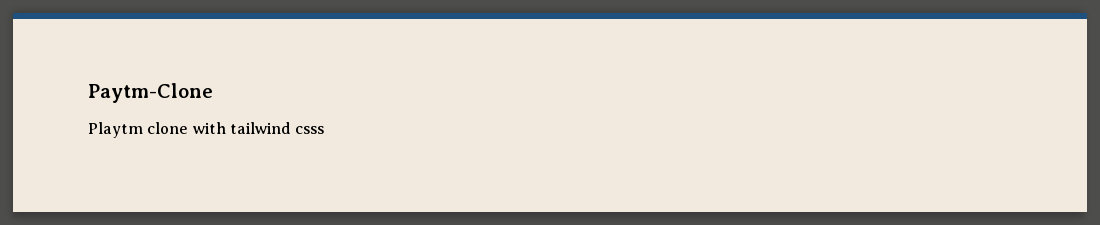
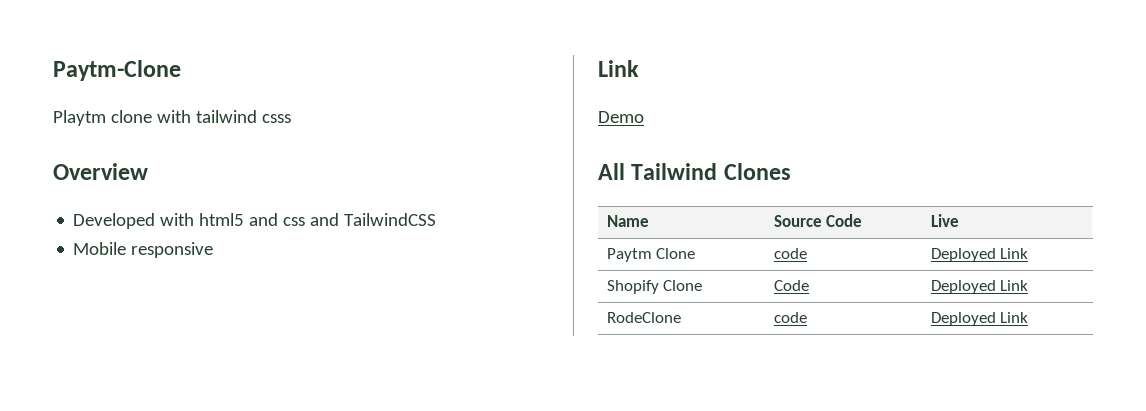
(325, 130) none -> [53,163,148,180] [73,213,437,229] [73,242,214,258] [598,60,639,77] [598,111,644,123] [598,163,791,180] [606,215,649,227] [773,214,863,227] [930,214,959,227] [606,248,696,262] [773,248,807,259] [930,248,1029,262] [606,280,703,294] [773,280,809,291] [930,280,1029,294] [606,312,681,323] [773,312,807,323] [930,312,1029,326] // Overview // Developed with html5 and css and TailwindCSS // Mobile responsive // Link // Demo // All Tailwind Clones // Name | Source Code | Live // Paytm Clone | code | Deployed Link // Shopify Clone | Code | Deployed Link // RodeClone | code | Deployed Link

